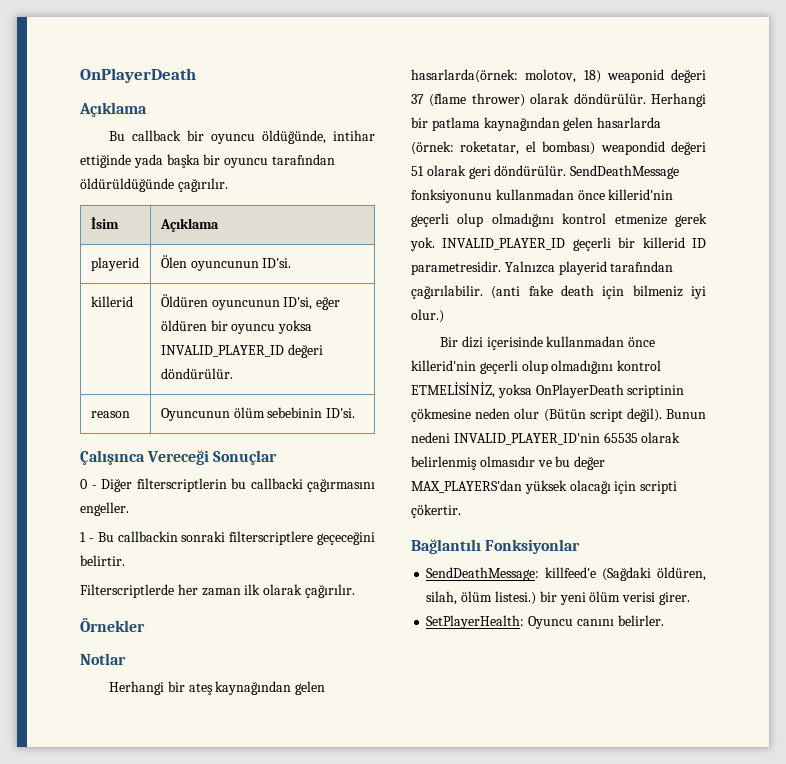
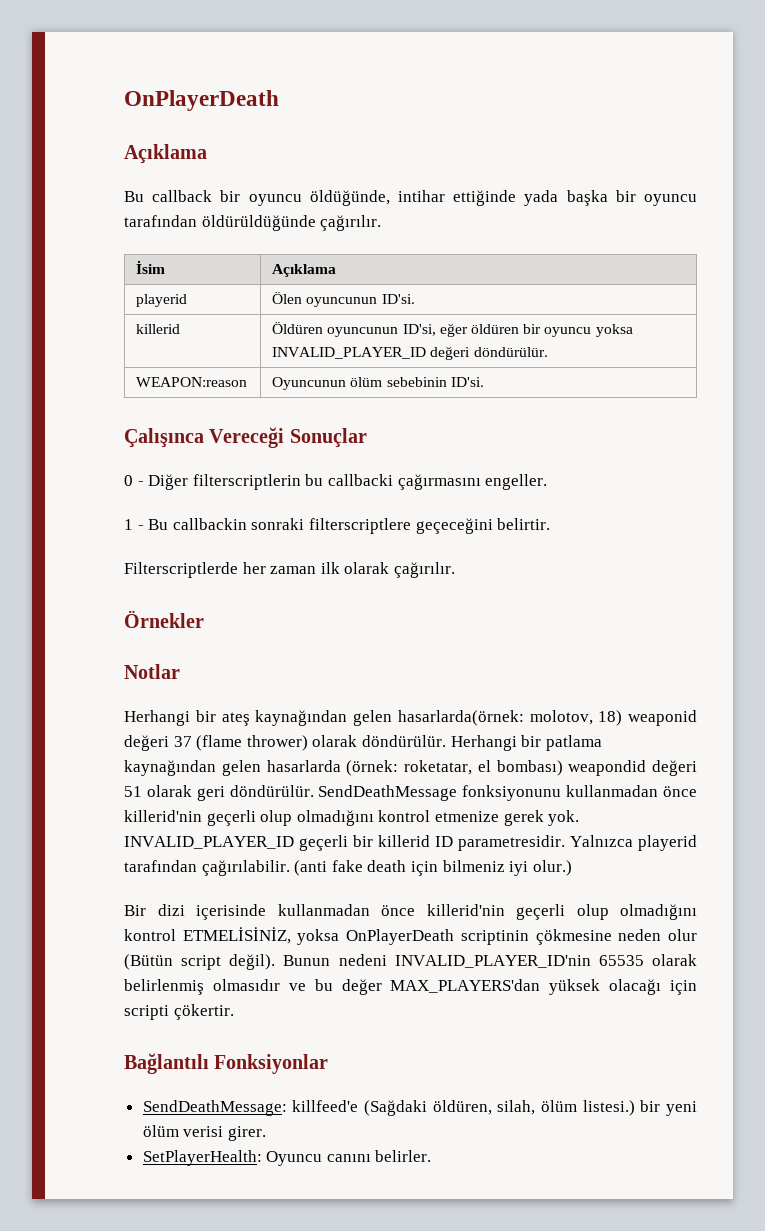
[90,411,130,418] reason -> [136,377,248,387] WEAPON:reason

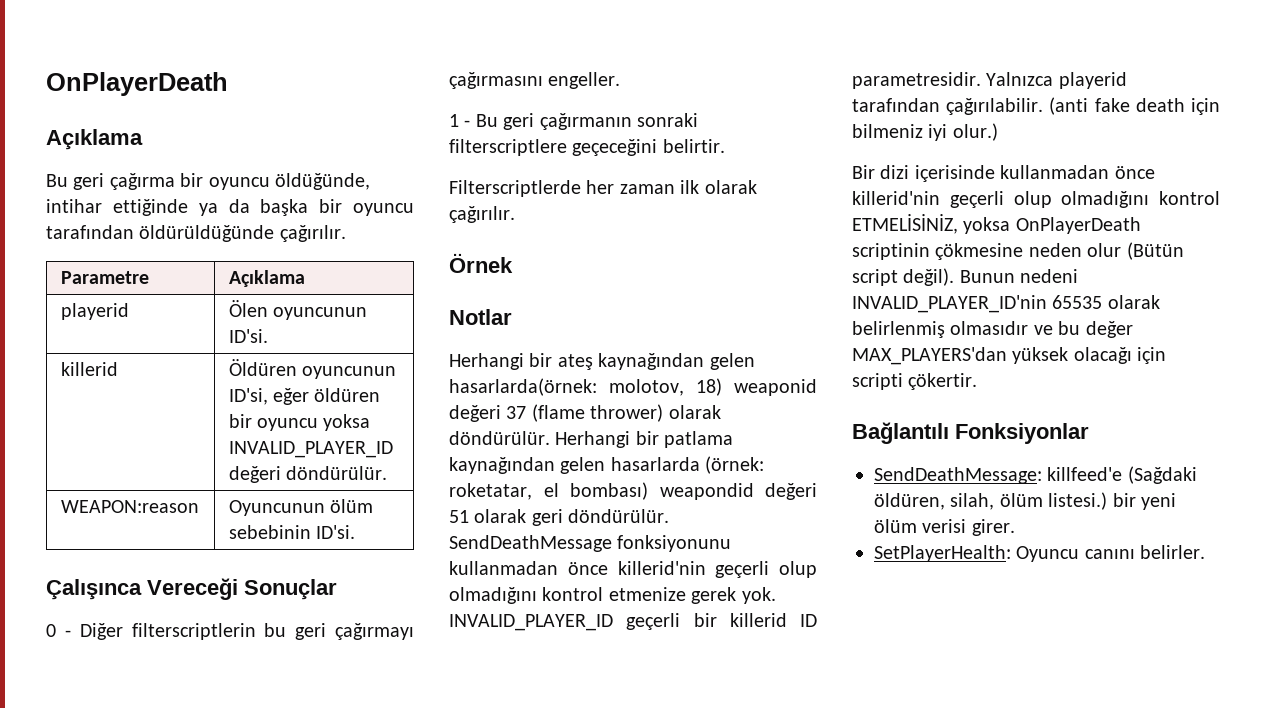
[152,190,213,202] callback -> [73,173,175,190] geri çağırma
[524,190,559,206] yada -> [198,199,250,216] ya da
[136,260,166,274] İsim -> [60,271,149,284] Parametre
[327,474,393,486] callbacki -> [295,623,414,640] geri çağırmayı
[172,518,247,530] callbackin -> [503,113,632,130] geri çağırmanın
[124,610,204,628] Örnekler -> [449,253,513,273] Örnek

